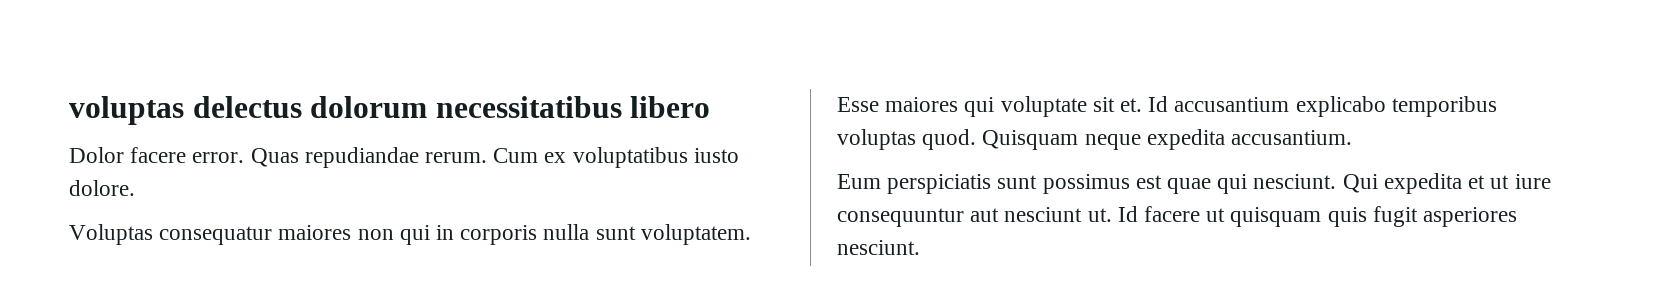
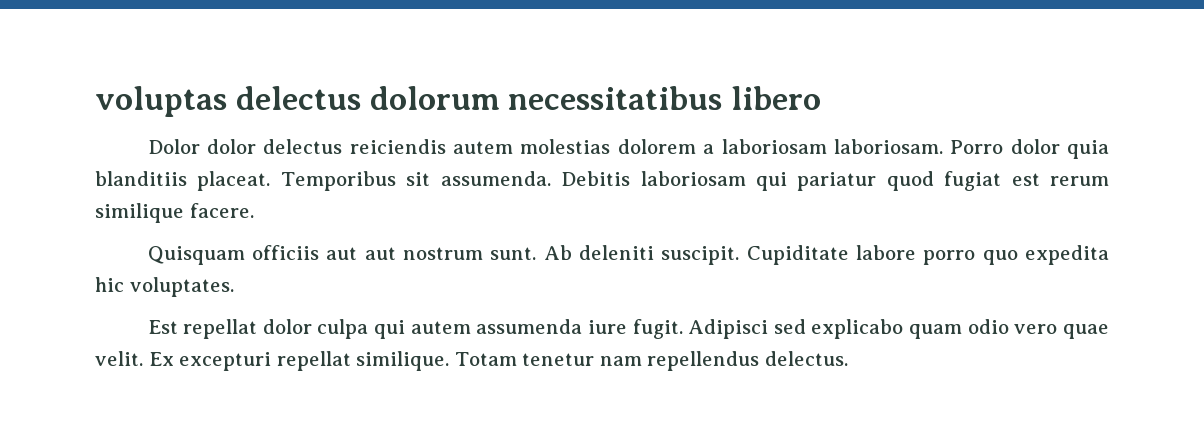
[130,147,739,168] [69,180,135,196] [69,224,751,245] [837,96,1497,117] [837,129,1353,150] [837,173,1551,194] [837,206,1518,227] [837,240,920,255] facere error. Quas repudiandae rerum. Cum ex voluptatibus iusto dolore. // Voluptas consequatur maiores non qui in corporis nulla sunt voluptatem. Esse maiores qui voluptate sit et. Id accusantium explicabo temporibus voluptas quod. Quisquam neque expedita accusantium. // Eum perspiciatis sunt possimus est quae qui nesciunt. Qui expedita et ut iure consequuntur aut nesciunt ut. Id facere ut quisquam quis fugit asperiores nesciunt. -> [206,139,1109,159] [95,171,1109,191] [95,203,254,223] [147,245,1110,265] [95,277,234,297] [147,319,1110,339] [95,351,848,371] dolor delectus reiciendis autem molestias dolorem a laboriosam laboriosam. Porro dolor quia blanditiis placeat. Temporibus sit assumenda. Debitis laboriosam qui pariatur quod fugiat est rerum similique facere. // Quisquam officiis aut aut nostrum sunt. Ab deleniti suscipit. Cupiditate labore porro quo expedita hic voluptates. // Est repellat dolor culpa qui autem assumenda iure fugit. Adipisci sed explicabo quam odio vero quae velit. Ex excepturi repellat similique. Totam tenetur nam repellendus delectus.

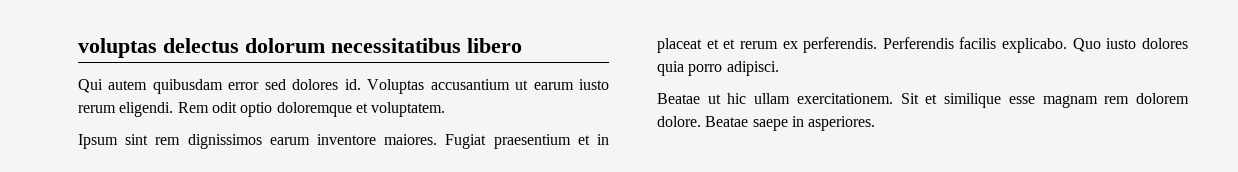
[147,139,1109,159] [95,171,1109,191] [95,203,254,223] [147,245,1110,265] [95,277,234,297] [147,319,1110,339] [95,351,848,371] Dolor dolor delectus reiciendis autem molestias dolorem a laboriosam laboriosam. Porro dolor quia blanditiis placeat. Temporibus sit assumenda. Debitis laboriosam qui pariatur quod fugiat est rerum similique facere. // Quisquam officiis aut aut nostrum sunt. Ab deleniti suscipit. Cupiditate labore porro quo expedita hic voluptates. // Est repellat dolor culpa qui autem assumenda iure fugit. Adipisci sed explicabo quam odio vero quae velit. Ex excepturi repellat similique. Totam tenetur nam repellendus delectus. -> [78,79,609,94] [78,102,446,117] [78,134,609,149] [657,37,1188,53] [657,61,779,76] [657,93,1189,108] [657,116,876,131] Qui autem quibusdam error sed dolores id. Voluptas accusantium ut earum iusto rerum eligendi. Rem odit optio doloremque et voluptatem. // Ipsum sint rem dignissimos earum inventore maiores. Fugiat praesentium et in placeat et et rerum ex perferendis. Perferendis facilis explicabo. Quo iusto dolores quia porro adipisci. // Beatae ut hic ullam exercitationem. Sit et similique esse magnam rem dolorem dolore. Beatae saepe in asperiores.

